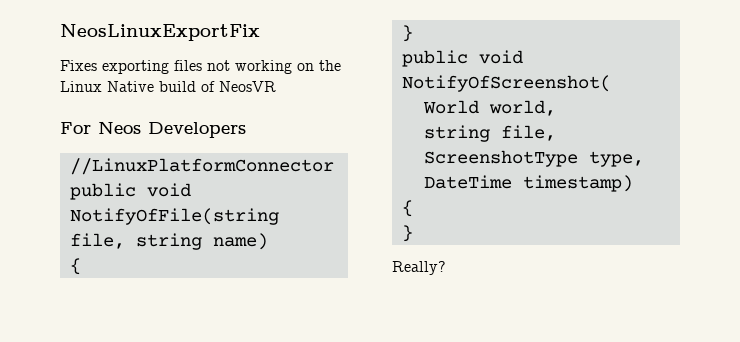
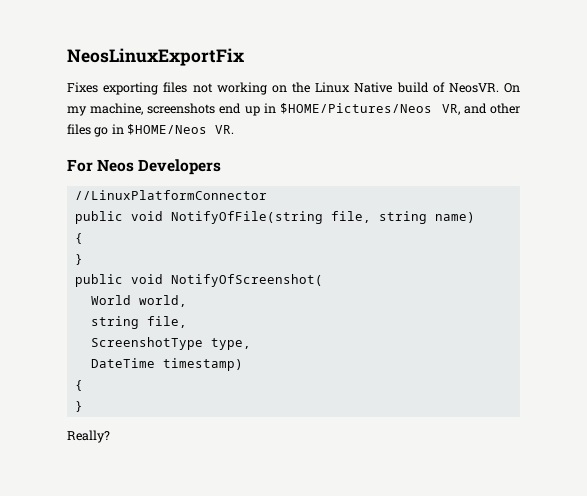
[219,81,276,92] NeosVR -> [448,83,520,93] [67,103,520,116] [67,124,235,137] NeosVR. On my machine, screenshots end up in $HOME/Pictures/Neos VR, and other files go in $HOME/Neos VR.

